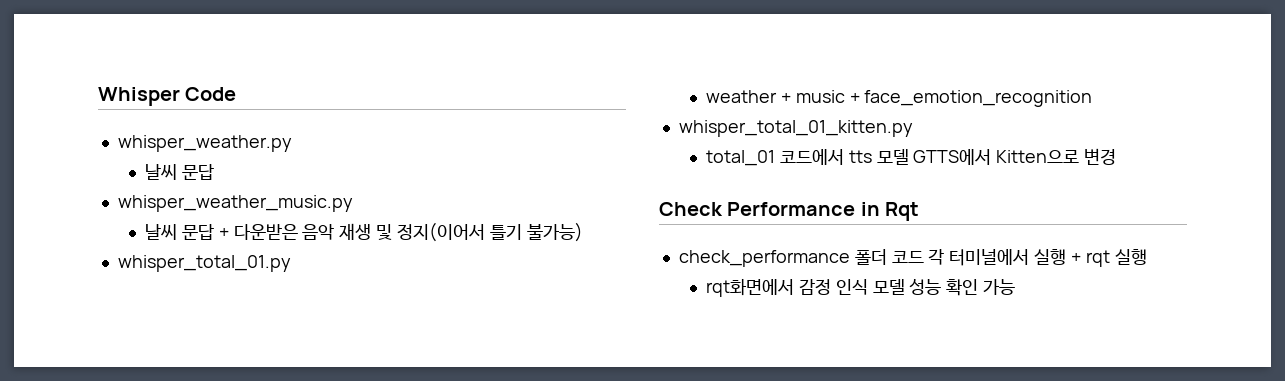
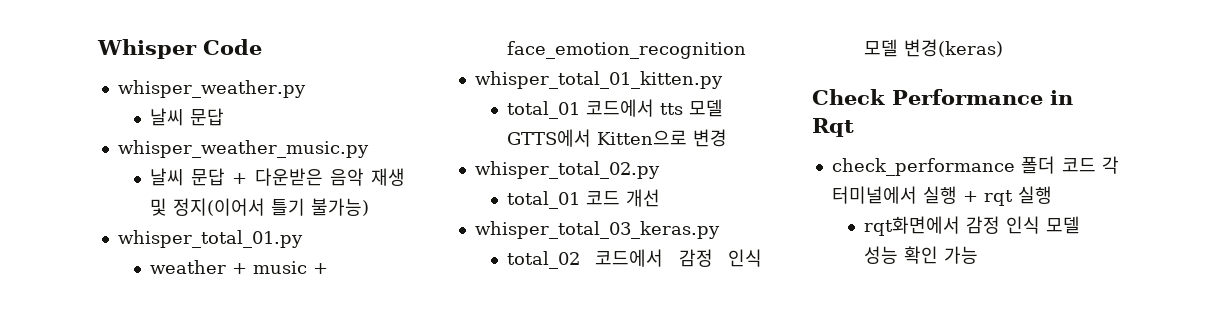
(1117, 156) none -> [474,161,660,179] [506,189,660,209] [474,221,720,239] [506,249,762,269] [863,39,1003,57] // whisper_total_02.py // total_01 코드 개선 // whisper_total_03_keras.py // total_02 코드에서 감정 인식 모델 변경(keras)

